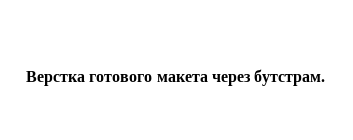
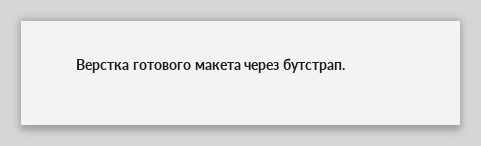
[254,69,326,86] бутстрам. -> [283,58,346,73] бутстрап.

